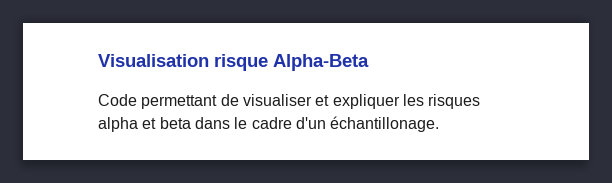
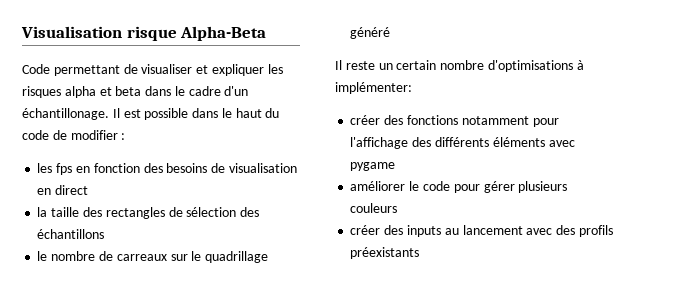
(440, 124) none -> [112,108,280,120] [22,130,126,140] [37,163,297,175] [37,185,89,195] [37,207,260,219] [37,229,105,239] [37,251,269,263] [350,27,391,39] [335,60,584,72] [335,82,412,94] [350,115,559,127] [350,137,575,149] [350,162,396,171] [350,181,568,193] [350,203,398,213] [350,225,613,237] [350,247,420,259] Il est possible dans le haut du code de modifier : // les fps en fonction des besoins de visualisation en direct // la taille des rectangles de sélection des échantillons // le nombre de carreaux sur le quadrillage généré // Il reste un certain nombre d'optimisations à implémenter: // créer des fonctions notamment pour l'affichage des différents éléments avec pygame // améliorer le code pour gérer plusieurs couleurs // créer des inputs au lancement avec des profils préexistants

